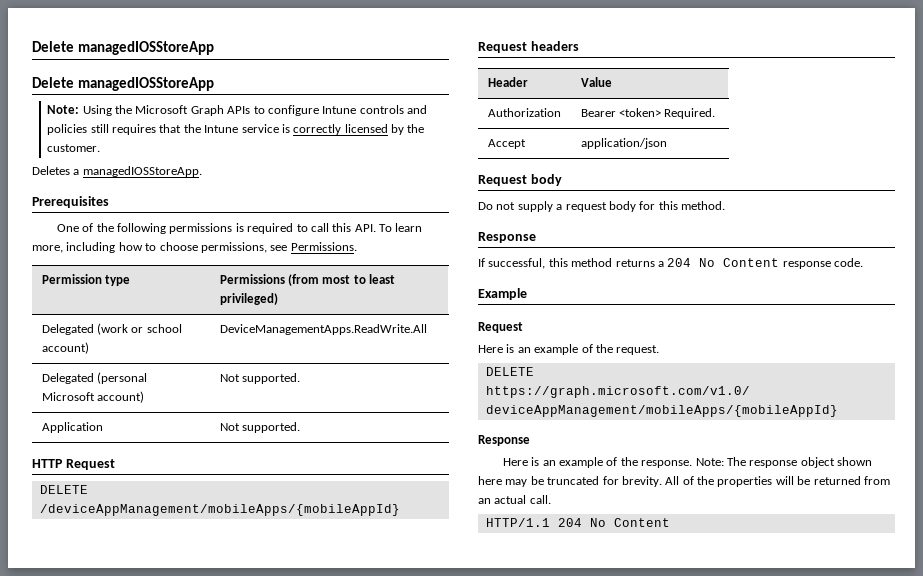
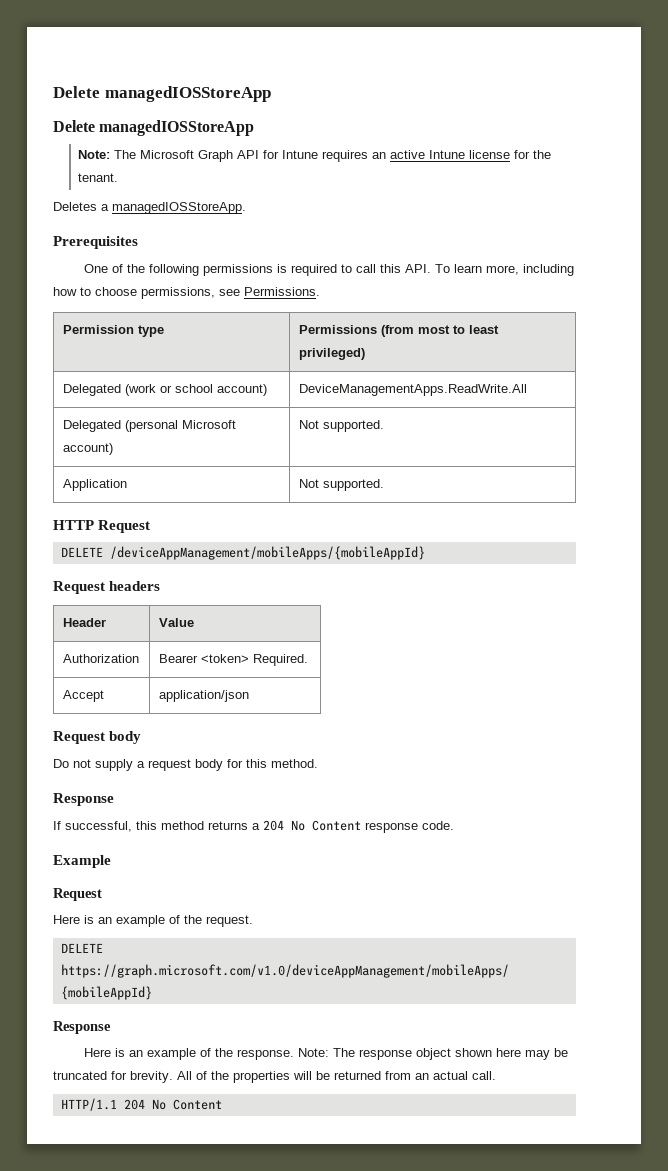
[82,105,428,116] [47,124,425,135] [47,144,101,152] Using the Microsoft Graph APIs to configure Intune controls and policies still requires that the Intune service is correctly licensed by the customer. -> [113,150,551,162] [77,173,118,182] The Microsoft Graph API for Intune requires an active Intune license for the tenant.

